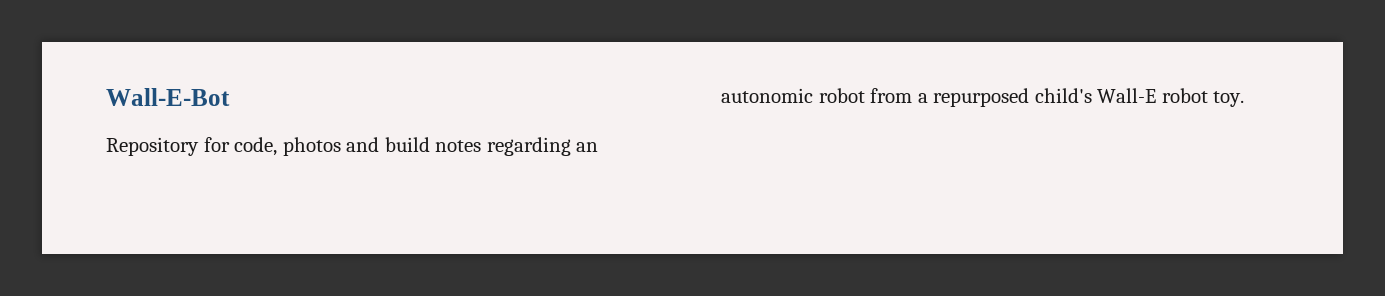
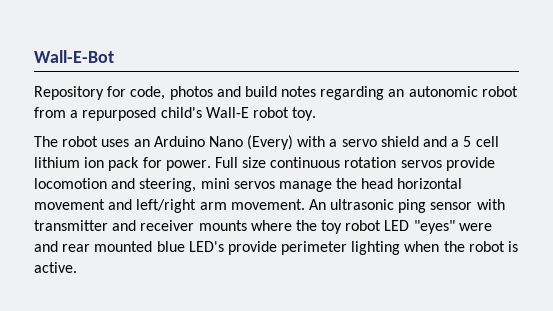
(1245, 99) none -> [34,135,499,150] [34,157,495,171] [34,178,463,192] [34,199,505,213] [34,220,492,234] [34,241,519,255] [34,262,77,273] // The robot uses an Arduino Nano (Every) with a servo shield and a 5 cell lithium ion pack for power. Full size continuous rotation servos provide locomotion and steering, mini servos manage the head horizontal movement and left/right arm movement. An ultrasonic ping sensor with transmitter and receiver mounts where the toy robot LED "eyes" were and rear mounted blue LED's provide perimeter lighting when the robot is active.

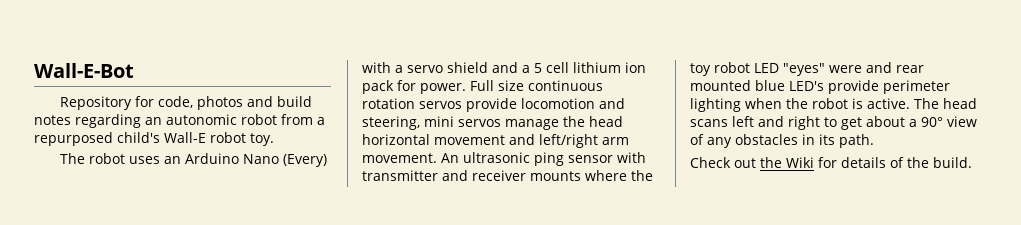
(77, 267) none -> [914,98,977,109] [690,116,977,130] [690,134,874,148] [690,157,972,168] The head scans left and right to get about a 90° view of any obstacles in its path. // Check out the Wiki for details of the build.

